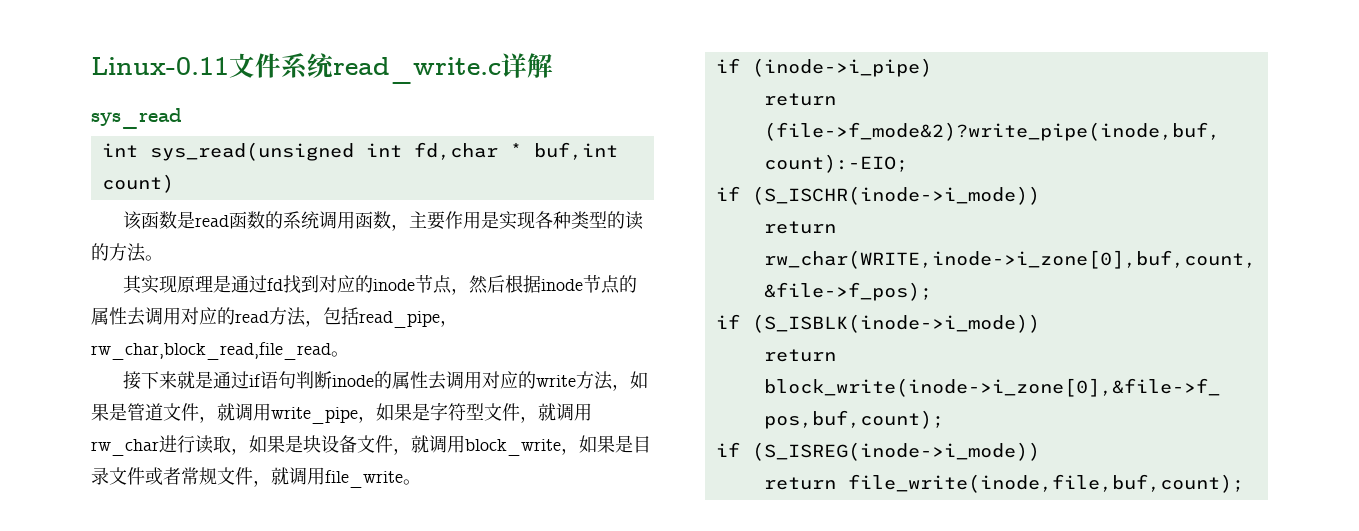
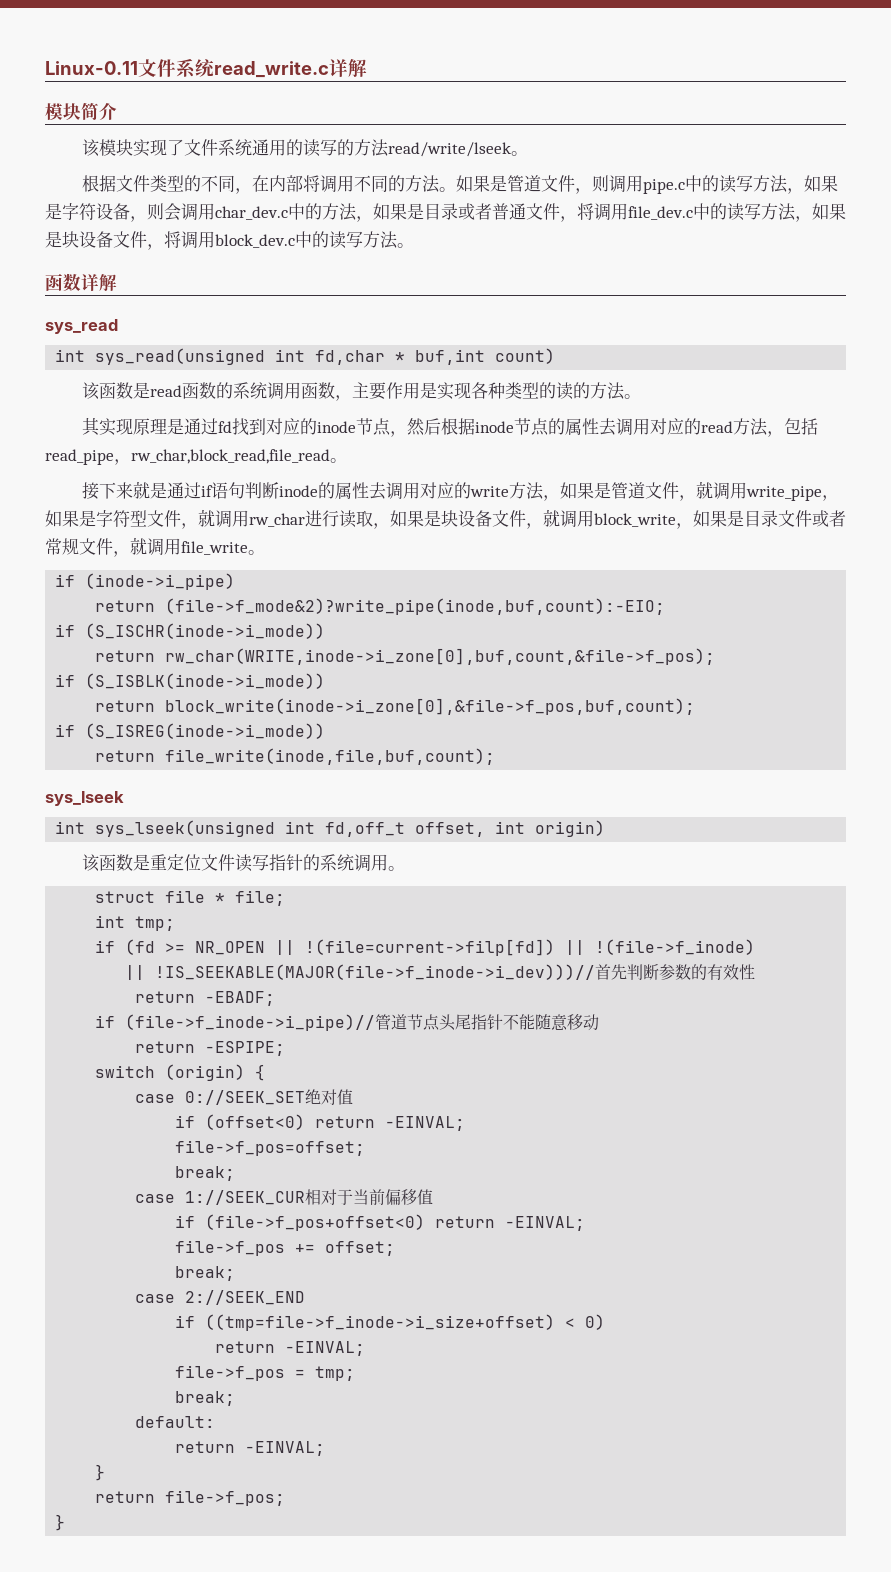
(553, 65) none -> [45,102,117,120] [82,139,529,157] [82,175,839,194] [45,203,846,222] [45,231,414,250] [45,273,117,292] // 模块简介 // 该模块实现了文件系统通用的读写的方法read/write/lseek。 // 根据文件类型的不同，在内部将调用不同的方法。如果是管道文件，则调用pipe.c中的读写方法，如果是字符设备，则会调用char_dev.c中的方法，如果是目录或者普通文件，将调用file_dev.c中的读写方法，如果是块设备文件，将调用block_dev.c中的读写方法。 // 函数详解
(1244, 483) none -> [45,791,124,806] [55,820,606,837] [82,854,406,872] [95,890,286,906] [95,915,176,931] [95,939,756,956] [125,964,756,981] [135,991,276,1006] [95,1014,600,1031] [135,1041,286,1056] [95,1064,266,1081] [135,1089,354,1105] [175,1114,466,1131] [175,1140,366,1156] [175,1166,236,1181] [135,1189,434,1205] [175,1214,586,1231] [175,1240,396,1256] [175,1266,236,1281] [135,1290,306,1305] [175,1314,606,1331] [215,1341,366,1356] [175,1365,356,1381] [175,1391,236,1406] [135,1416,216,1428] [175,1441,326,1456] [95,1464,106,1481] [95,1490,286,1506] [55,1514,66,1531] // sys_lseek // int sys_lseek(unsigned int fd,off_t offset, int origin) // 该函数是重定位文件读写指针的系统调用。 // struct file * file; // int tmp; // if (fd >= NR_OPEN || !(file=current->filp[fd]) || !(file->f_inode) // || !IS_SEEKABLE(MAJOR(file->f_inode->i_dev)))//首先判断参数的有效性 // return -EBADF; // if (file->f_inode->i_pipe)//管道节点头尾指针不能随意移动 // return -ESPIPE; // switch (origin) { // case 0://SEEK_SET绝对值 // if (offset<0) return -EINVAL; // file->f_pos=offset; // break; // case 1://SEEK_CUR相对于当前偏移值 // if (file->f_pos+offset<0) return -EINVAL; // file->f_pos += offset; // break; // case 2://SEEK_END // if ((tmp=file->f_inode->i_size+offset) < 0) // return -EINVAL; // file->f_pos = tmp; // break; // default: // return -EINVAL; // } // return file->f_pos; // }

